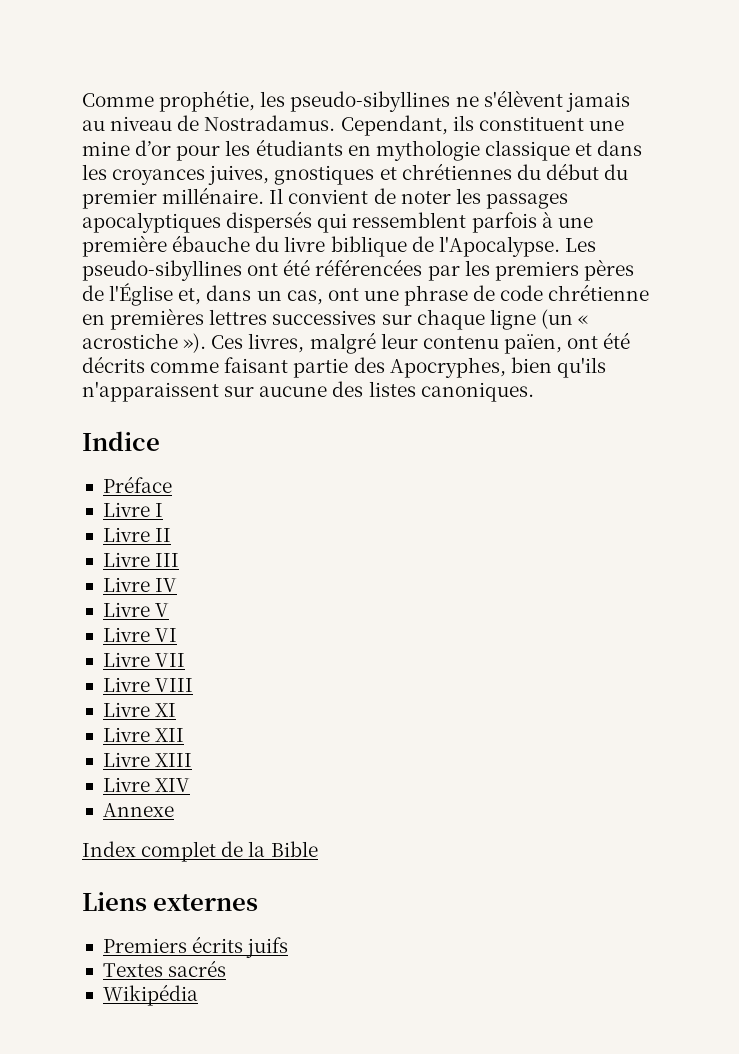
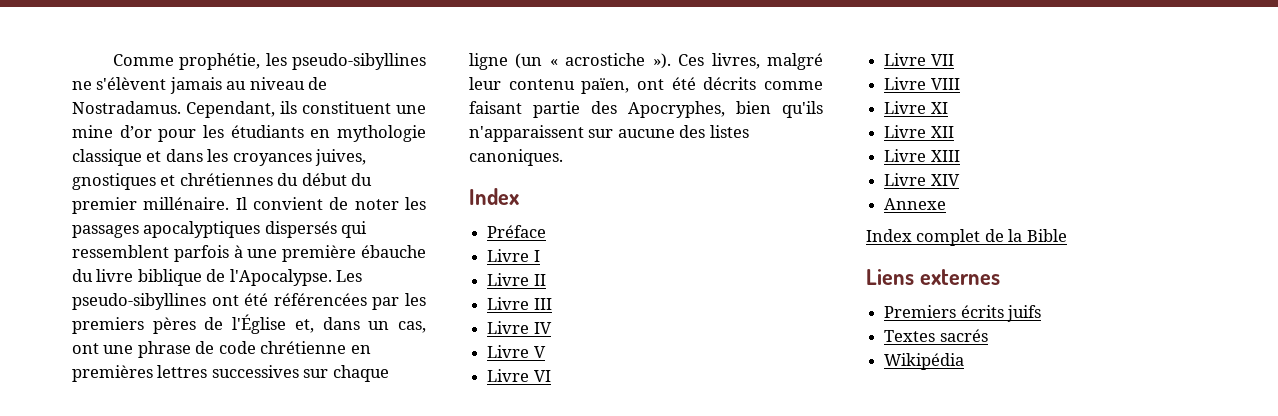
[82,431,160,451] Indice -> [469,188,519,205] Index

